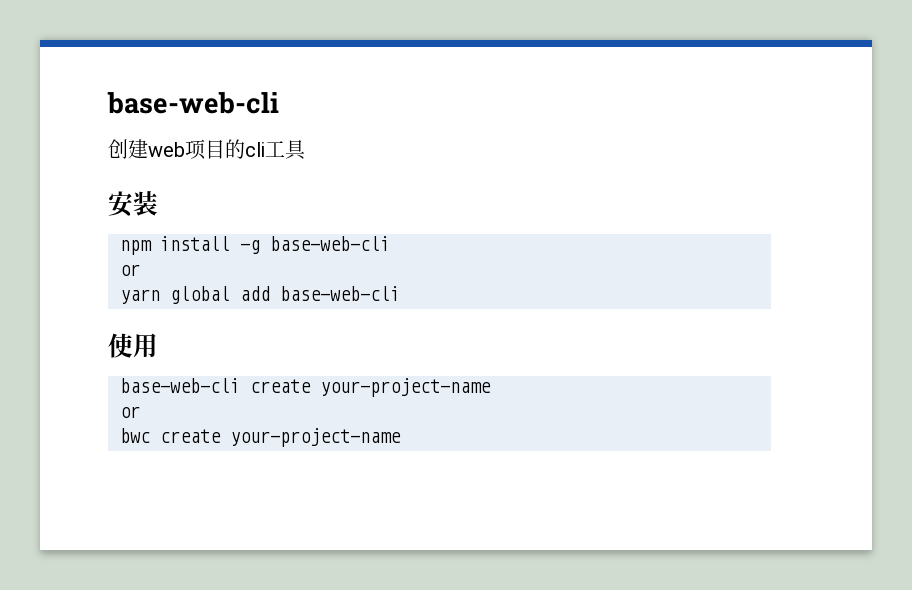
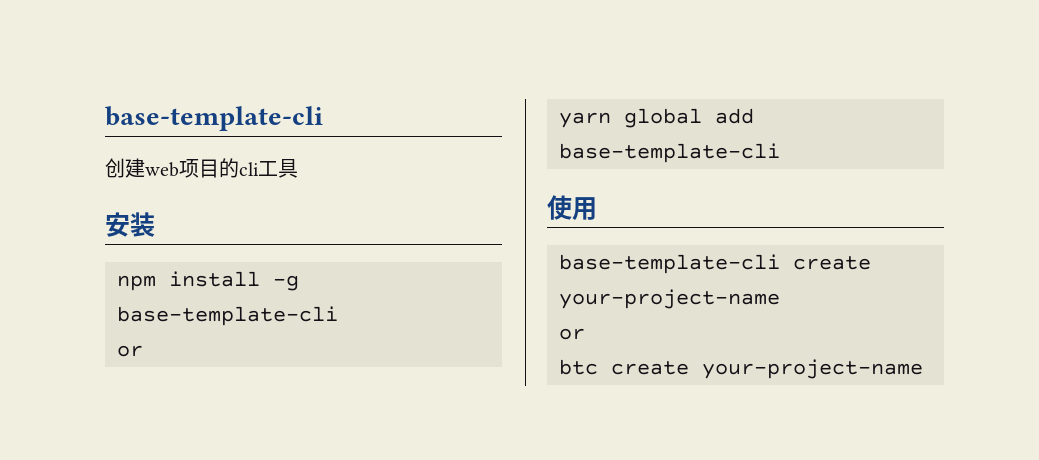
[107,92,279,114] base-web-cli -> [105,106,323,131] base-template-cli
[270,236,390,251] base-web-cli -> [117,306,338,326] base-template-cli
[280,286,400,301] base-web-cli -> [559,143,780,163] base-template-cli
[120,378,240,393] base-web-cli -> [559,254,780,274] base-template-cli
[120,428,150,443] bwc -> [559,359,598,375] btc

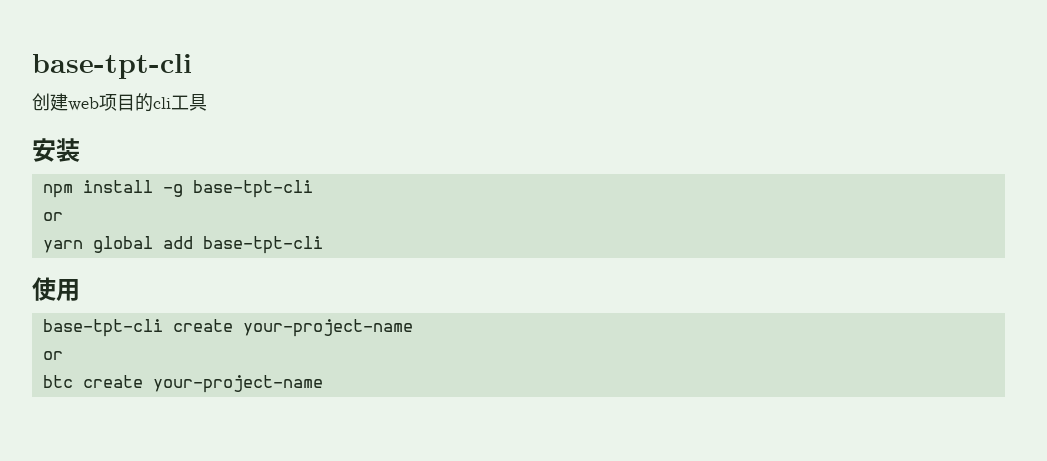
[105,106,323,131] base-template-cli -> [32,54,192,79] base-tpt-cli
[117,306,338,326] base-template-cli -> [192,180,313,198] base-tpt-cli
[559,143,780,163] base-template-cli -> [202,236,323,254] base-tpt-cli
[559,254,780,274] base-template-cli -> [42,319,163,337] base-tpt-cli

